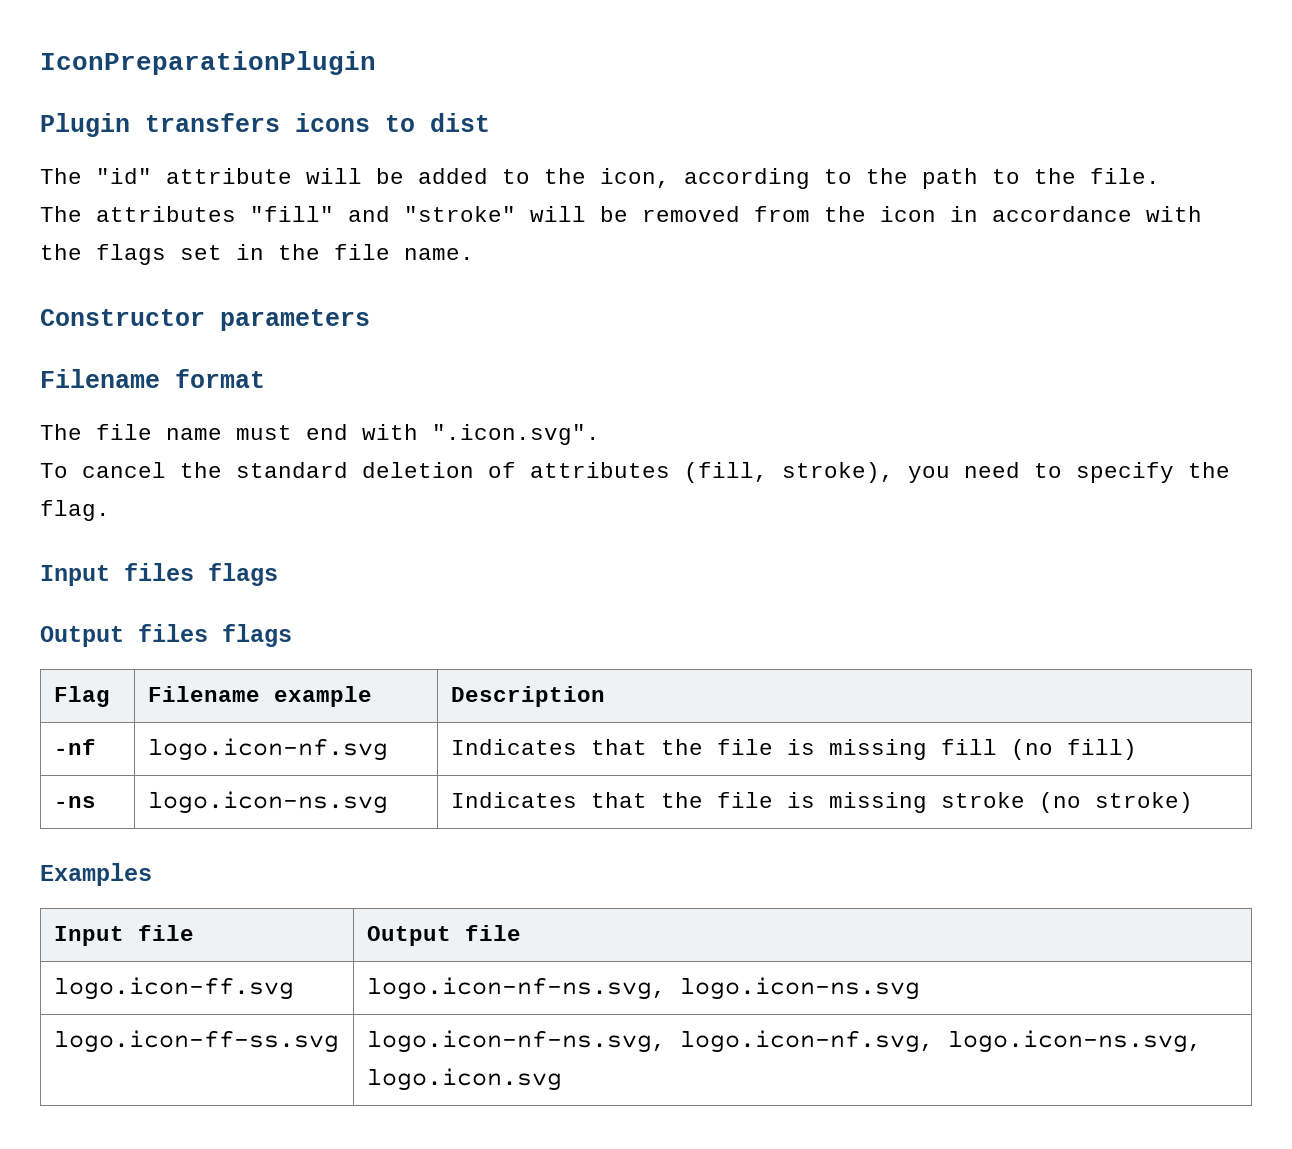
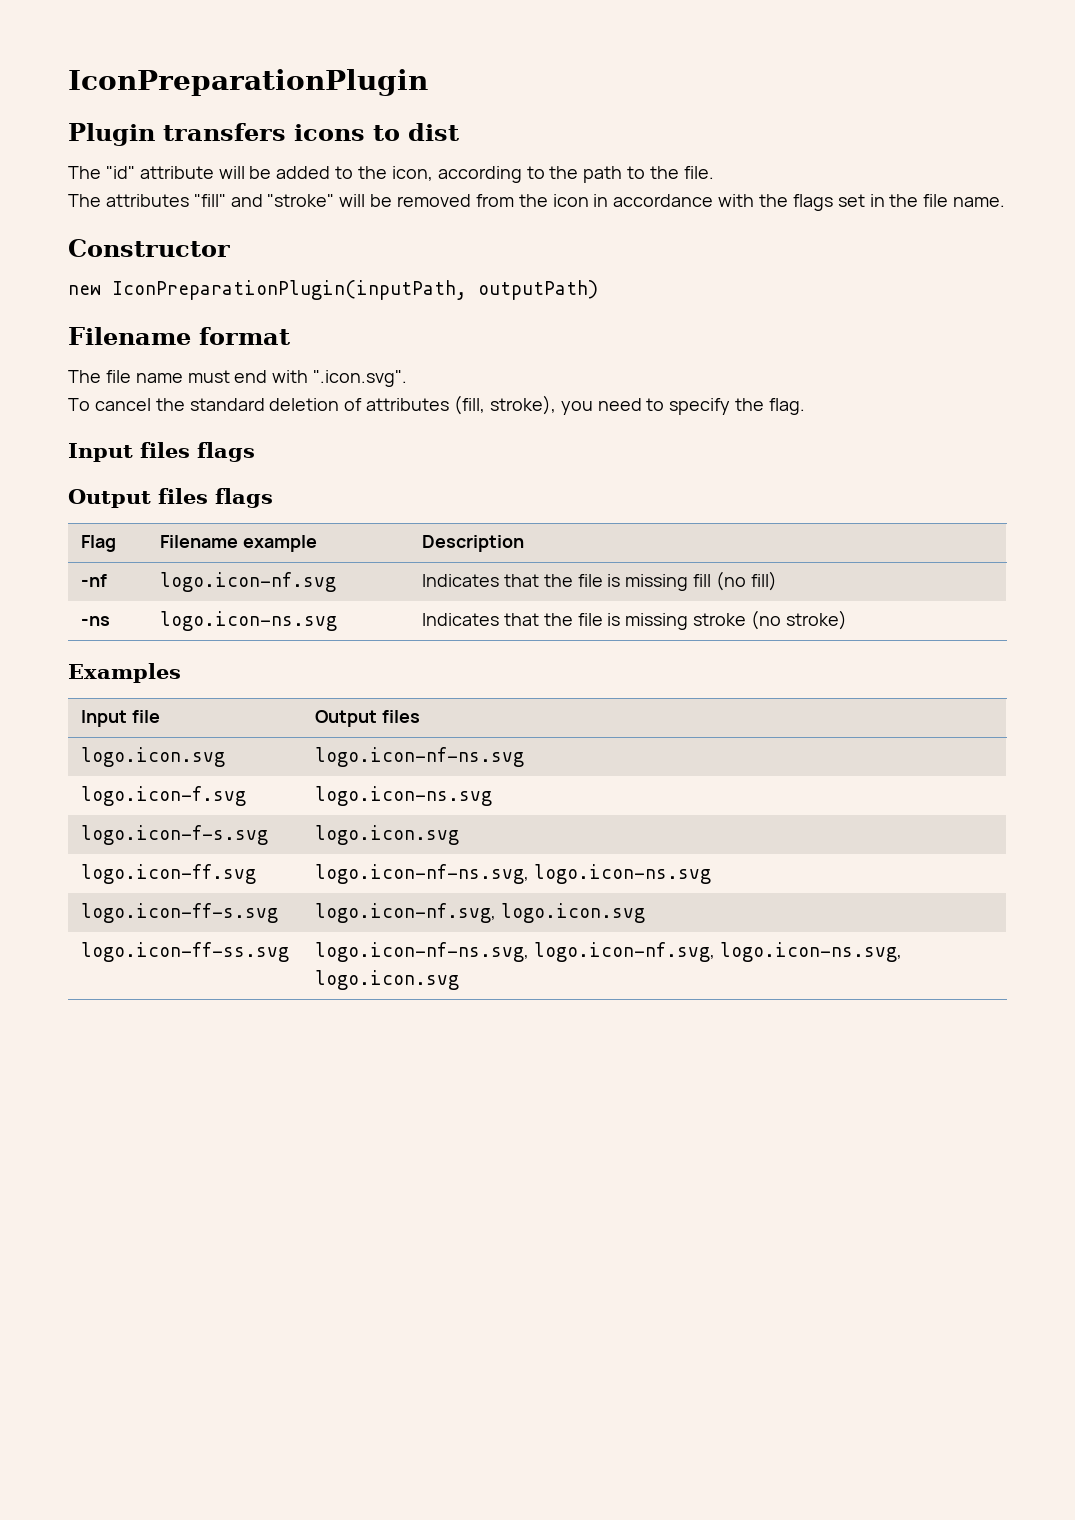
[220,309,370,331] parameters -> [68,280,598,300] // new IconPreparationPlugin(inputPath, outputPath)
[464,925,521,941] file -> [381,710,420,723] [80,747,225,767] [314,747,524,767] [80,786,246,806] [314,786,492,806] [80,825,268,845] [314,825,459,845] files // logo.icon.svg | logo.icon-nf-ns.svg // logo.icon-f.svg | logo.icon-ns.svg // logo.icon-f-s.svg | logo.icon.svg
(920, 988) none -> [80,903,278,923] [314,903,645,923] // logo.icon-ff-s.svg | logo.icon-nf.svg, logo.icon.svg

